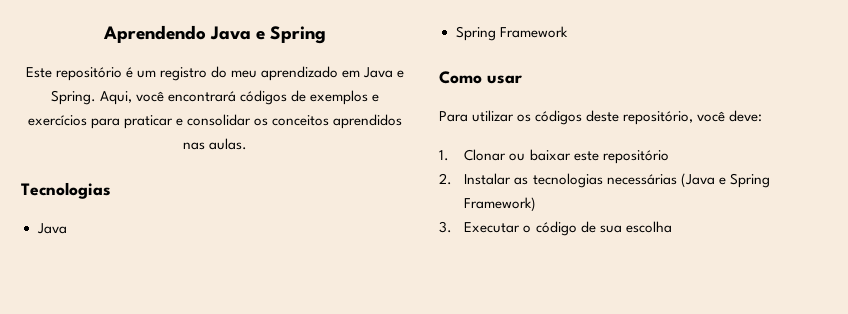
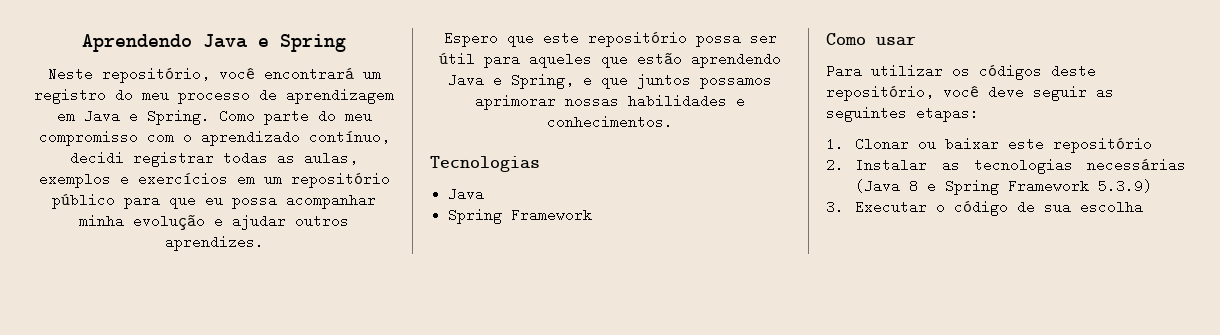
[25,67,133,81] Este repositório é -> [47,67,354,83] Neste repositório, você encontrará
[261,66,339,81] aprendizado -> [178,88,394,104] processo de aprendizagem
[99,90,380,105] [27,114,403,129] [182,138,248,150] Aqui, você encontrará códigos de exemplos e exercícios para praticar e consolidar os conceitos aprendidos nas aulas. -> [218,109,372,125] [38,130,390,146] [70,151,358,167] [38,172,390,188] [52,193,376,209] [79,214,349,230] [164,235,264,251] [443,31,777,47] [439,52,781,68] [448,73,772,89] [475,94,745,110] [547,115,673,129] Como parte do meu compromisso com o aprendizado contínuo, decidi registrar todas as aulas, exemplos e exercícios em um repositório público para que eu possa acompanhar minha evolução e ajudar outros aprendizes. // Espero que este repositório possa ser útil para aqueles que estão aprendendo Java e Spring, e que juntos possamos aprimorar nossas habilidades e conhecimentos.
[729,110,763,122] deve: -> [988,85,1114,101] [826,106,979,122] deve seguir as seguintes etapas:
[718,173,770,188] [464,197,537,212] e Spring Framework) -> [909,179,1153,195] 8 e Spring Framework 5.3.9)

